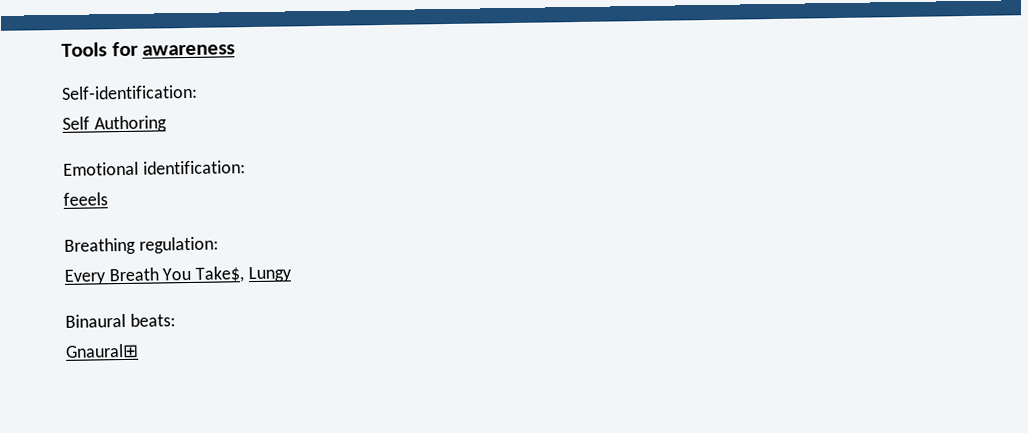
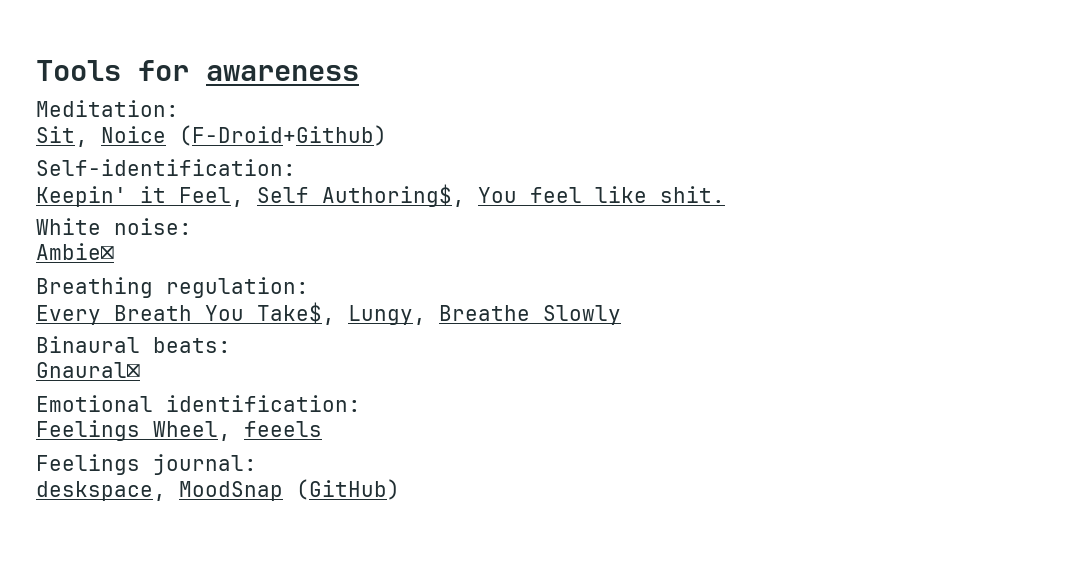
[61,84,198,100] [62,115,167,133] [63,160,246,176] [63,192,108,206] Self-identification: // Self Authoring // Emotional identification: // feeels -> [36,100,179,117] [36,125,387,147] [36,159,296,176] [36,184,725,207] [36,218,192,235] [36,243,114,260] Meditation: // Sit, Noice (F-Droid+Github) // Self-identification: // Keepin' it Feel, Self Authoring$, You feel like shit. // White noise: // Ambie⊞
[247,266,292,283] Lungy -> [348,305,621,325] Lungy, Breathe Slowly
(139, 351) none -> [36,395,361,412] [36,420,322,441] [36,454,257,475] [36,479,400,501] // Emotional identification: // Feelings Wheel, feeels // Feelings journal: // deskspace, MoodSnap (GitHub)

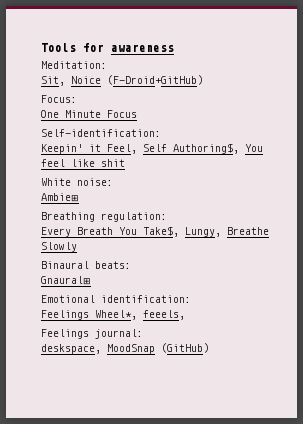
[179,125,387,146] (F-Droid+Github) -> [107,75,203,85] [41,95,77,103] [41,110,137,118] (F-Droid+GitHub) // Focus: // One Minute Focus
[660,186,725,203] shit. -> [101,159,125,167] shit
[153,421,322,441] Wheel, feeels -> [95,310,185,320] Wheel*, feeels,

